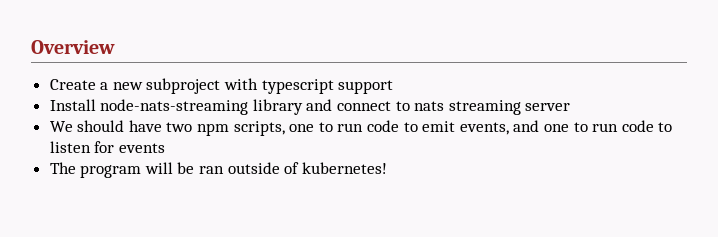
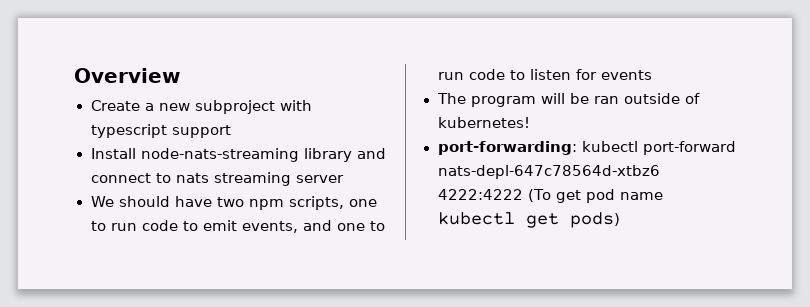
(387, 168) none -> [437,141,736,155] [437,165,660,179] [437,189,664,203] [437,212,620,228] // port-forwarding: kubectl port-forward nats-depl-647c78564d-xtbz6 4222:4222 (To get pod name kubectl get pods)

